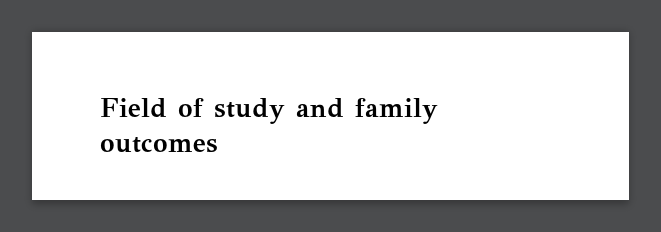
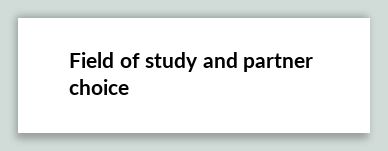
[355,98,438,124] [100,137,218,153] family outcomes -> [243,53,314,72] [69,79,129,95] partner choice

